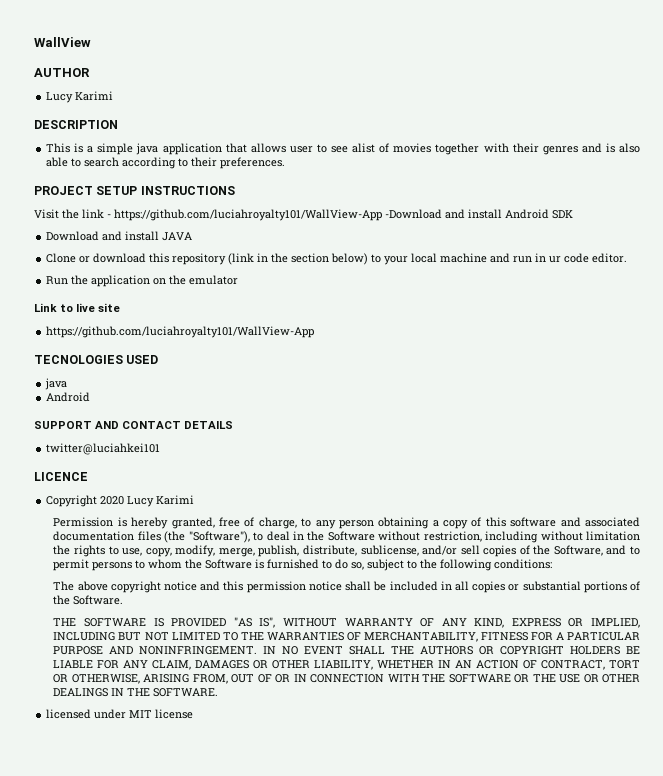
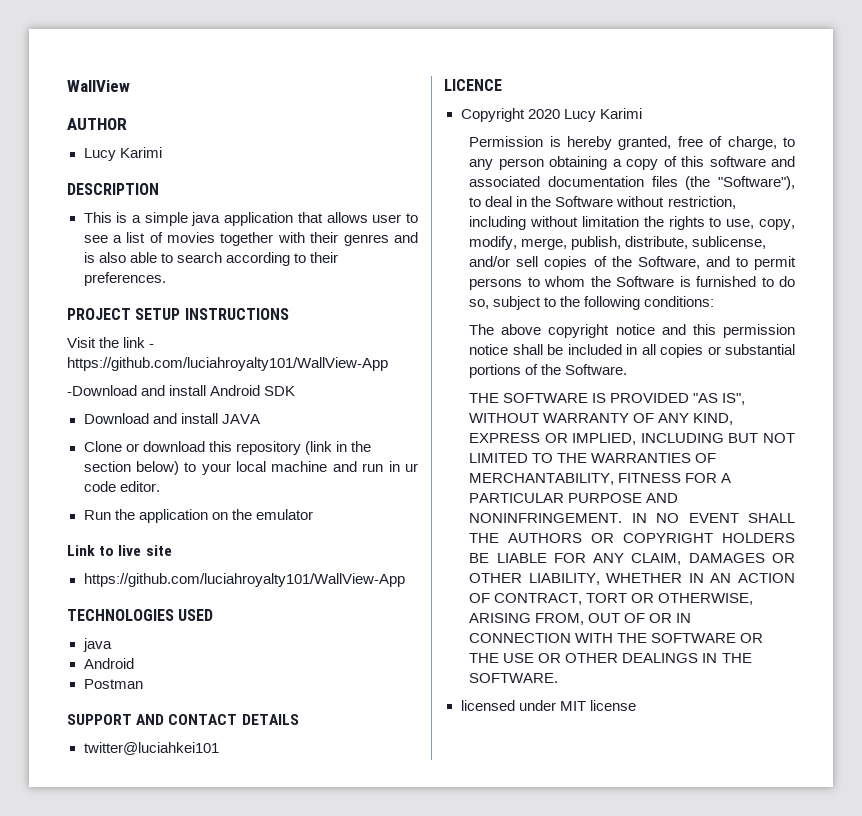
[352,143,376,153] alist -> [112,232,146,243] a list
(382, 215) none -> (388, 364) //
[34,355,123,364] TECNOLOGIES -> [67,609,174,621] TECHNOLOGIES
(91, 397) none -> [83,679,143,689] // Postman

